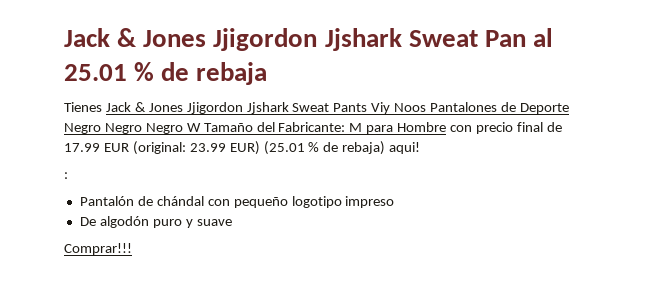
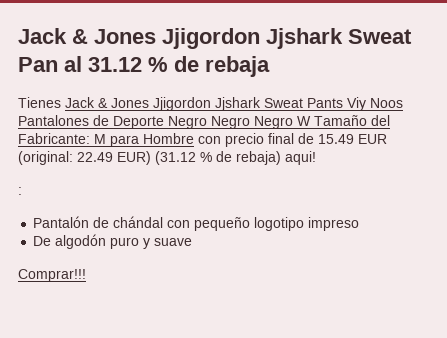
[64,64,127,81] 25.01 -> [88,57,142,72] 31.12
[64,143,100,152] 17.99 -> [318,134,354,144] 15.49
[189,141,305,155] 23.99 EUR) (25.01 -> [77,151,196,165] 22.49 EUR) (31.12

